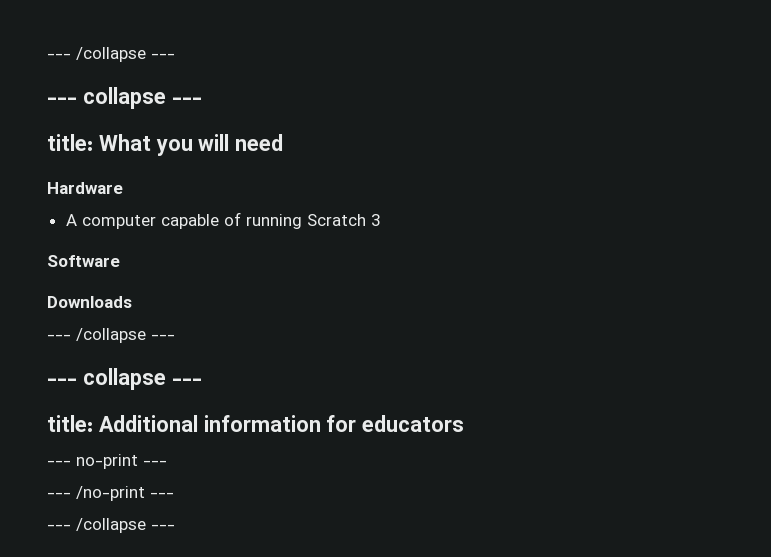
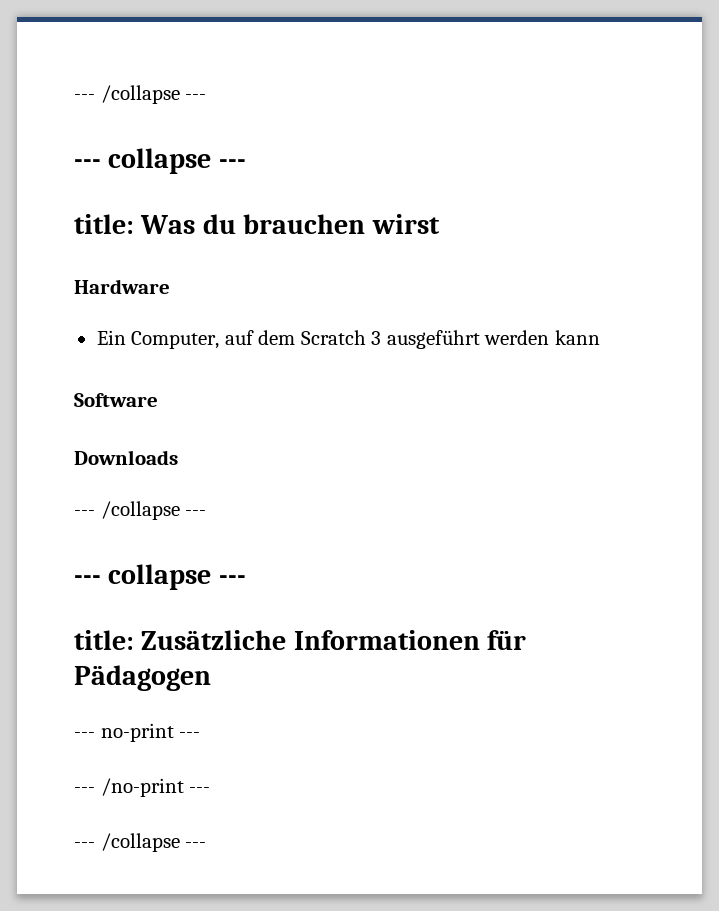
[47,47,175,62] [47,87,202,109] [47,134,284,156] [47,182,123,194] [65,212,302,229] --- /collapse --- // --- collapse --- // title: What you will need // Hardware // A computer capable of running -> [74,85,207,104] [74,148,246,174] [74,214,440,234] [74,279,170,294] [96,330,296,349] --- /collapse --- // --- collapse --- // title: Was du brauchen wirst // Hardware // Ein Computer, auf dem
(381, 220) none -> [386,330,600,349] ausgeführt werden kann
[98,415,465,432] Additional information for educators -> [141,630,527,650] [74,665,211,691] Zusätzliche Informationen für Pädagogen

